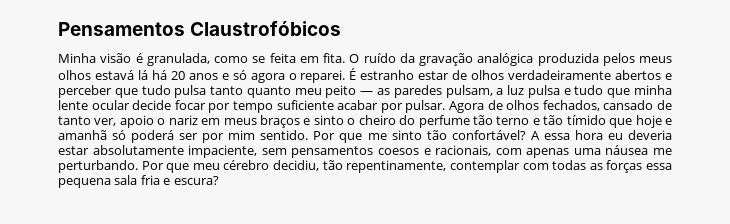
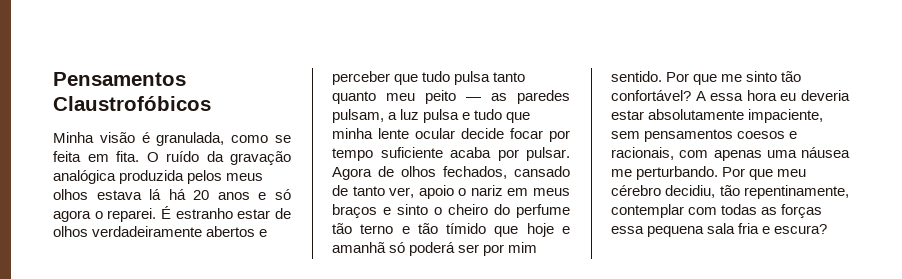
[94,70,134,80] estavá -> [96,190,142,200] estava
[337,100,379,110] acabar -> [450,147,491,158] acaba

